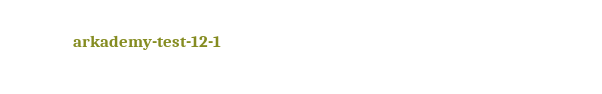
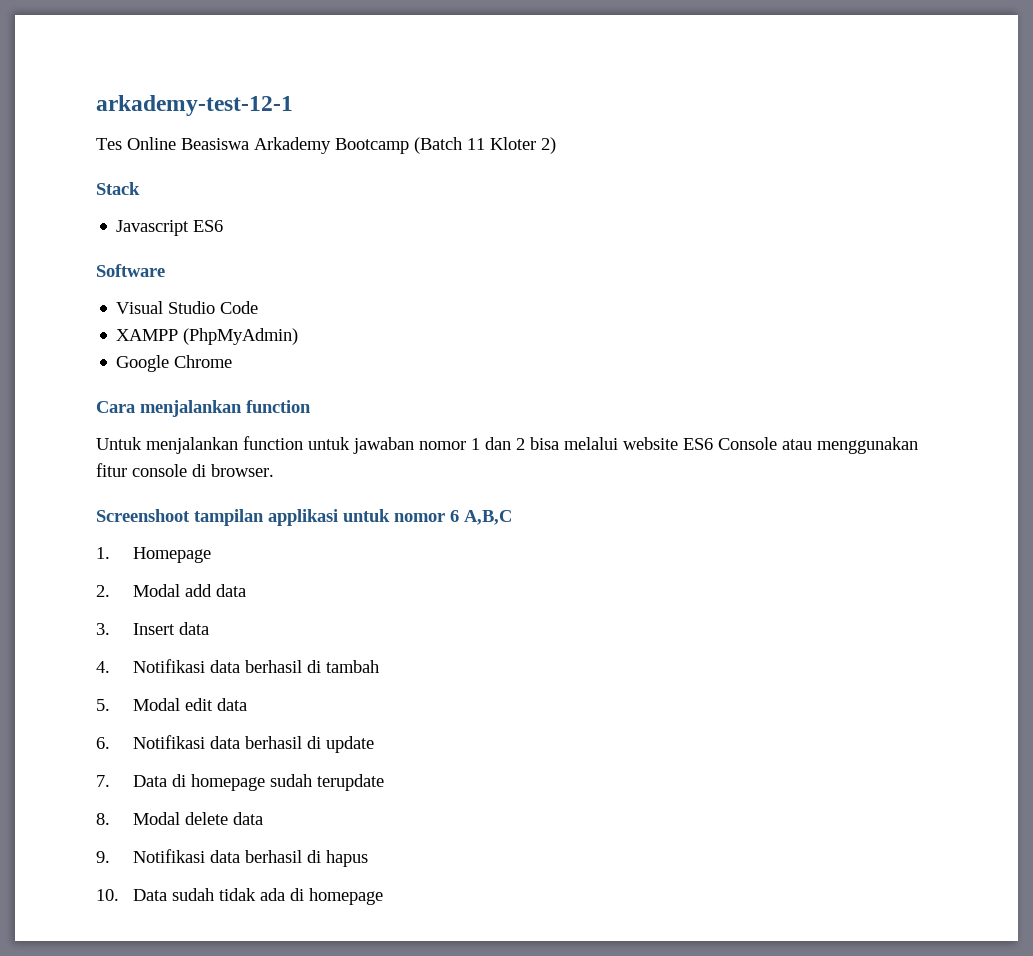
(221, 42) none -> [96,137,556,154] [96,182,140,195] [116,220,224,236] [96,264,165,277] [116,301,259,314] [116,328,299,345] [116,355,233,372] [96,400,311,417] [96,436,918,454] [96,463,274,477] [96,509,512,526] [96,547,211,563] [96,584,246,597] [96,622,209,635] [96,659,379,673] [96,698,247,711] [96,735,374,753] [96,774,384,791] [96,812,263,825] [96,849,368,867] [96,888,383,905] // Tes Online Beasiswa Arkademy Bootcamp (Batch 11 Kloter 2) // Stack // Javascript ES6 // Software // Visual Studio Code // XAMPP (PhpMyAdmin) // Google Chrome // Cara menjalankan function // Untuk menjalankan function untuk jawaban nomor 1 dan 2 bisa melalui website ES6 Console atau menggunakan fitur console di browser. // Screenshoot tampilan applikasi untuk nomor 6 A,B,C // 1. Homepage // 2. Modal add data // 3. Insert data // 4. Notifikasi data berhasil di tambah // 5. Modal edit data // 6. Notifikasi data berhasil di update // 7. Data di homepage sudah terupdate // 8. Modal delete data // 9. Notifikasi data berhasil di hapus // 10. Data sudah tidak ada di homepage

